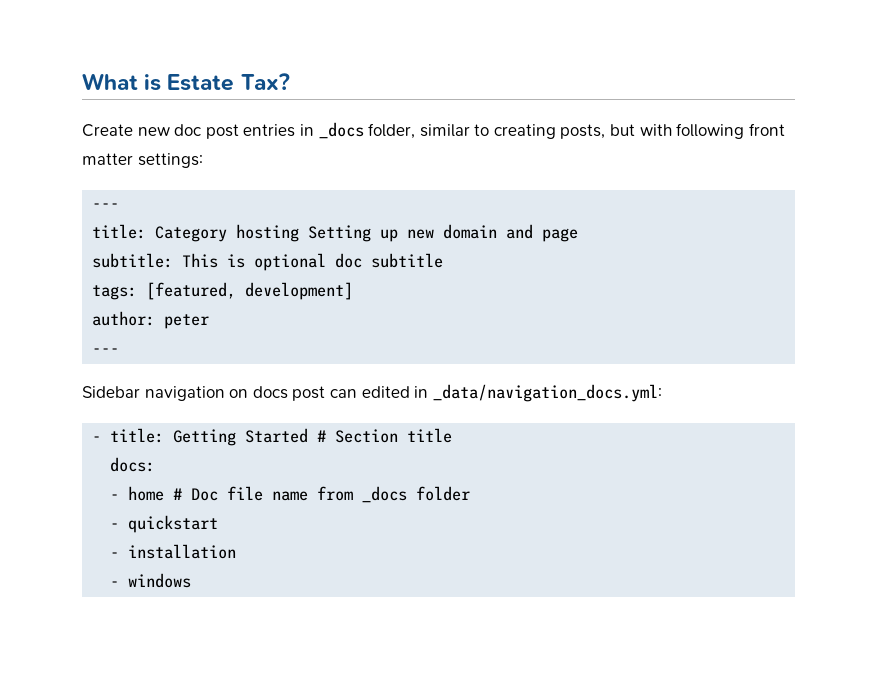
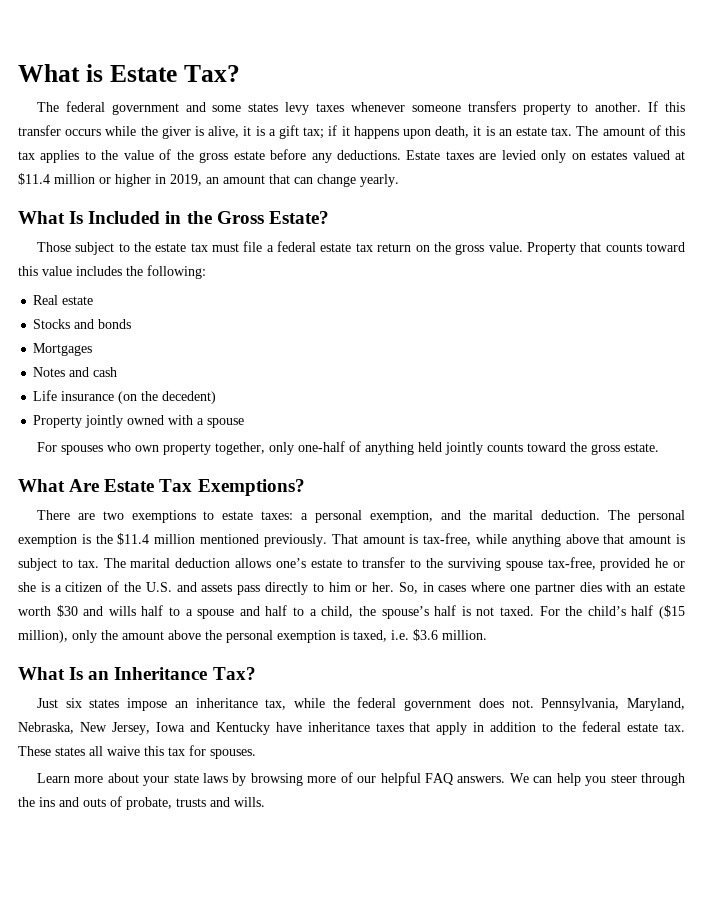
[82,122,785,139] [82,153,203,168] [92,203,120,209] [92,224,579,242] [92,253,444,271] [92,282,354,300] [92,311,210,329] [92,348,120,354] [82,384,662,402] [92,428,453,446] [110,457,156,472] [110,486,471,503] [110,515,219,533] [110,544,237,559] [110,573,192,588] Create new doc post entries in _docs folder, similar to creating posts, but with following front matter settings: // --- // title: Category hosting Setting up new domain and page // subtitle: This is optional doc subtitle // tags: [featured, development] // author: peter // --- // Sidebar navigation on docs post can edited in _data/navigation_docs.yml: // - title: Getting Started # Section title // docs: // - home # Doc file name from _docs folder // - quickstart // - installation // - windows -> [36,101,685,115] [18,125,685,139] [18,149,686,163] [18,173,399,187] [18,211,329,224] [36,241,685,255] [18,265,206,279] [33,295,94,305] [33,319,132,329] [33,343,93,356] [33,367,118,377] [33,390,217,404] [33,415,245,428] [36,441,659,455] [18,479,305,496] [36,510,685,523] [18,533,685,547] [18,557,685,571] [18,581,685,595] [18,605,685,619] [18,629,487,643] [18,667,256,680] [36,697,685,711] [18,721,686,735] [18,745,256,759] [36,772,685,786] [18,796,265,810] The federal government and some states levy taxes whenever someone transfers property to another. If this transfer occurs while the giver is alive, it is a gift tax; if it happens upon death, it is an estate tax. The amount of this tax applies to the value of the gross estate before any deductions. Estate taxes are levied only on estates valued at $11.4 million or higher in 2019, an amount that can change yearly. // What Is Included in the Gross Estate? // Those subject to the estate tax must file a federal estate tax return on the gross value. Property that counts toward this value includes the following: // Real estate // Stocks and bonds // Mortgages // Notes and cash // Life insurance (on the decedent) // Property jointly owned with a spouse // For spouses who own property together, only one-half of anything held jointly counts toward the gross estate. // What Are Estate Tax Exemptions? // There are two exemptions to estate taxes: a personal exemption, and the marital deduction. The personal exemption is the $11.4 million mentioned previously. That amount is tax-free, while anything above that amount is subject to tax. The marital deduction allows one’s estate to transfer to the surviving spouse tax-free, provided he or she is a citizen of the U.S. and assets pass directly to him or her. So, in cases where one partner dies with an estate worth $30 and wills half to a spouse and half to a child, the spouse’s half is not taxed. For the child’s half ($15 million), only the amount above the personal exemption is taxed, i.e. $3.6 million. // What Is an Inheritance Tax? // Just six states impose an inheritance tax, while the federal government does not. Pennsylvania, Maryland, Nebraska, New Jersey, Iowa and Kentucky have inheritance taxes that apply in addition to the federal estate tax. These states all waive this tax for spouses. // Learn more about your state laws by browsing more of our helpful FAQ answers. We can help you steer through the ins and outs of probate, trusts and wills.

